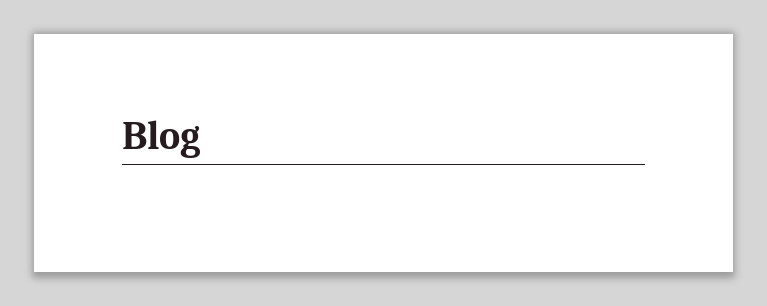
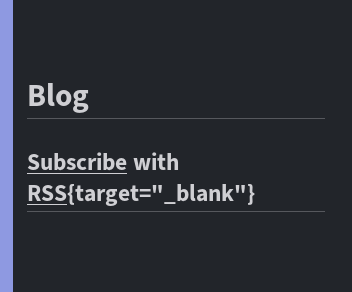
(200, 139) none -> [27,152,180,171] [27,184,255,206] // Subscribe with RSS{target="_blank"}

